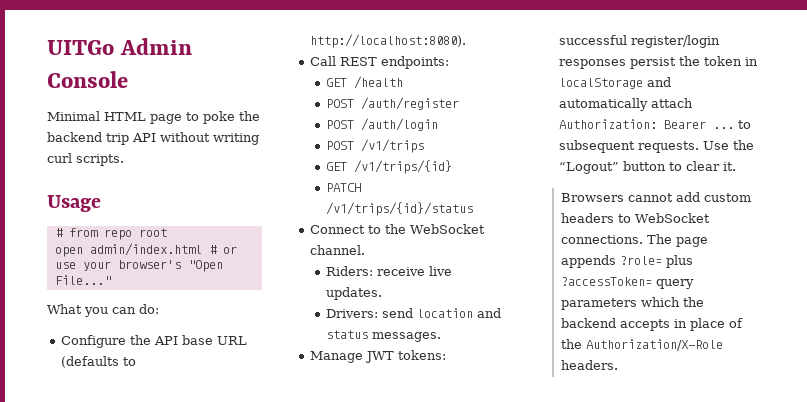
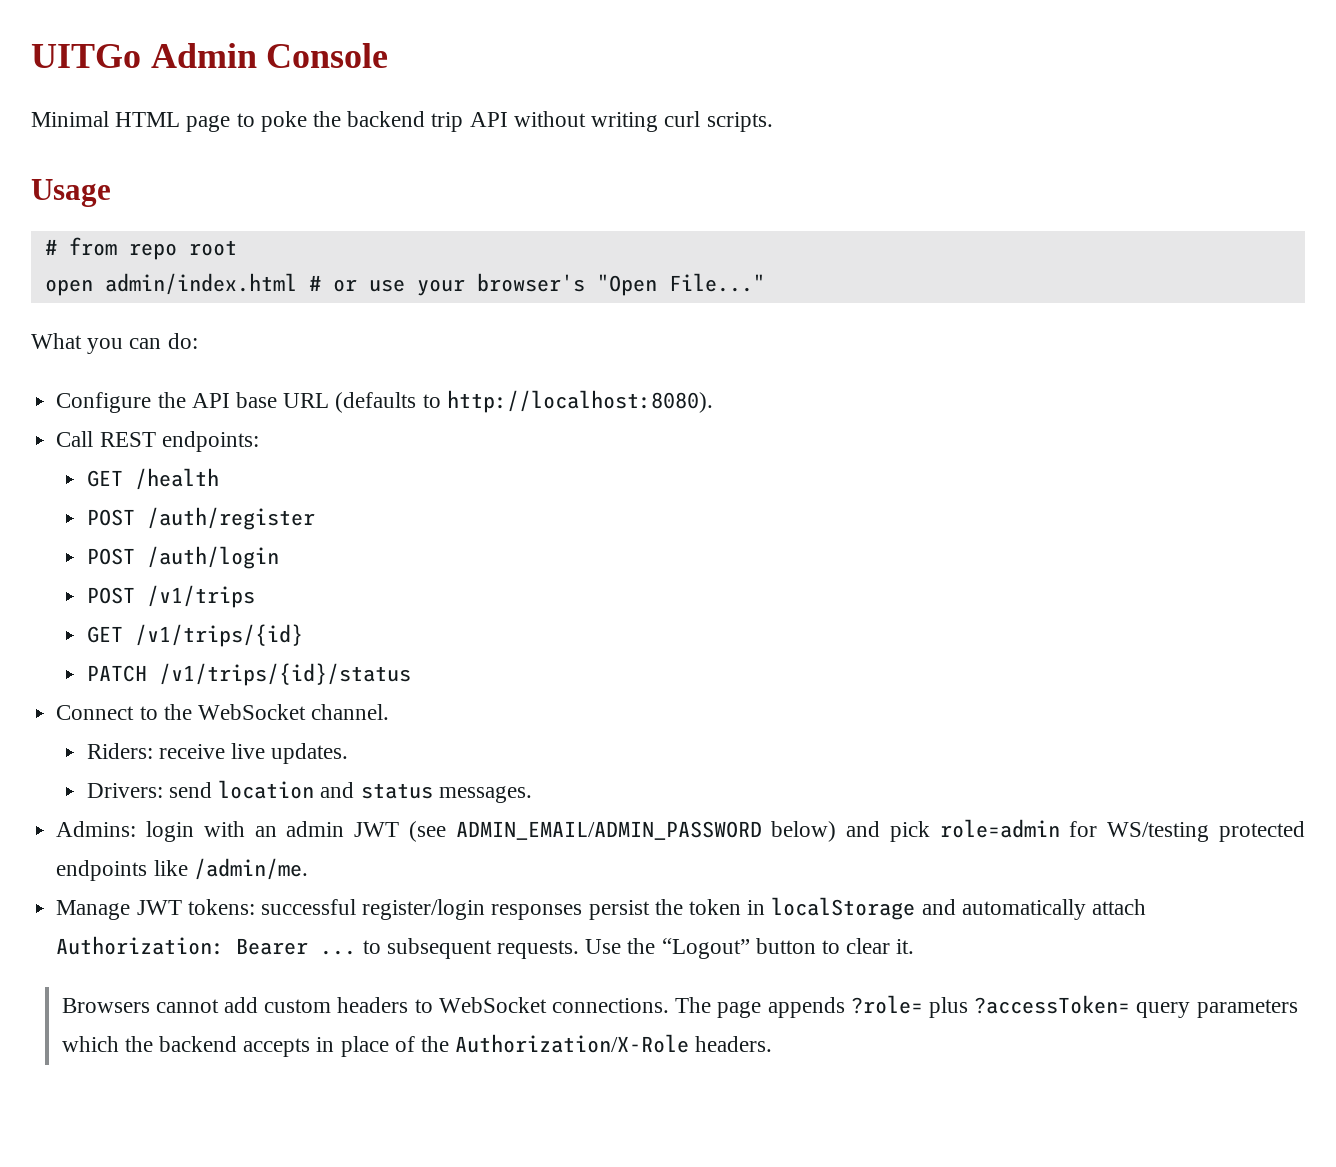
(442, 337) none -> [56,819,1306,842] [56,858,308,881] // Admins: login with an admin JWT (see ADMIN_EMAIL/ADMIN_PASSWORD below) and pick role=admin for WS/testing protected endpoints like /admin/me.

